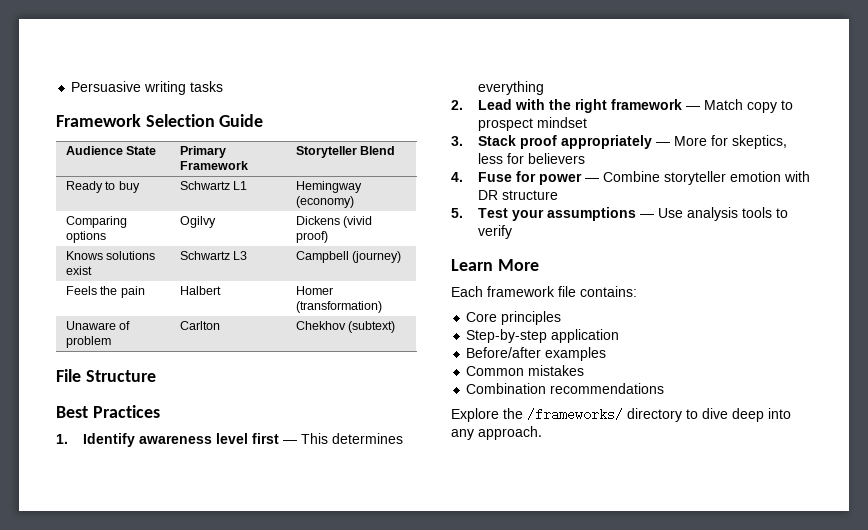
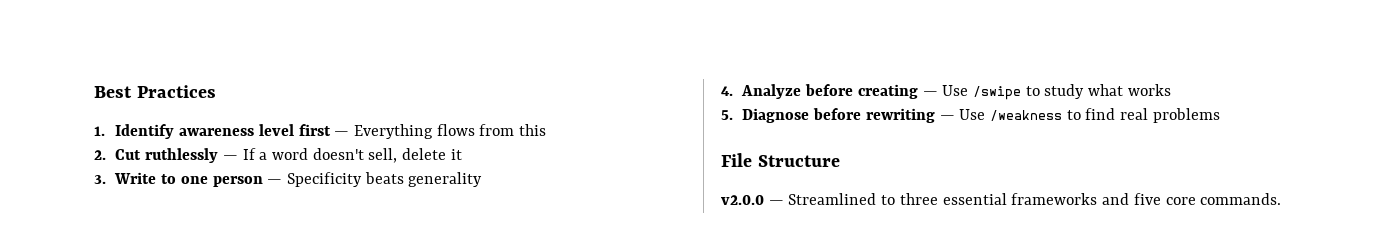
[71,81,224,95] [56,114,264,127] [65,146,157,155] [179,146,226,158] [179,161,248,170] [295,146,396,158] [65,181,140,193] [179,181,248,190] [295,181,362,193] [295,196,354,208] [65,216,127,228] [65,231,106,243] [179,216,216,228] [295,216,373,228] [295,231,328,243] [65,251,156,260] [65,266,92,275] [179,251,248,260] [295,251,402,263] [65,286,145,298] [179,286,221,295] [295,286,333,295] [295,301,382,313] [65,321,131,330] [65,336,111,348] [179,321,220,330] [295,321,396,333] [56,369,156,382] Persuasive writing tasks // Framework Selection Guide // Audience State | Primary Framework | Storyteller Blend // Ready to buy | Schwartz L1 | Hemingway (economy) // Comparing options | Ogilvy | Dickens (vivid proof) // Knows solutions exist | Schwartz L3 | Campbell (journey) // Feels the pain | Halbert | Homer (transformation) // Unaware of problem | Carlton | Chekhov (subtext) // File Structure // -> (94, 92) none
[300,433,403,444] [477,81,544,95] [451,99,793,113] [477,117,587,131] [451,135,787,149] [477,153,585,164] [451,171,810,185] [477,190,558,200] [451,207,788,221] [477,225,512,239] [451,259,539,271] [451,286,637,297] [466,311,562,325] [466,329,620,343] [466,347,607,361] [466,365,585,376] [466,383,665,394] [451,408,791,422] [451,426,542,440] This determines everything // 2. Lead with the right framework — Match copy to prospect mindset // 3. Stack proof appropriately — More for skeptics, less for believers // 4. Fuse for power — Combine storyteller emotion with DR structure // 5. Test your assumptions — Use analysis tools to verify // Learn More // Each framework file contains: // Core principles // Step-by-step application // Before/after examples // Common mistakes // Combination recommendations // Explore the /frameworks/ directory to dive deep into any approach. -> [353,124,547,139] [94,148,462,163] [94,172,483,187] [721,84,1171,100] [721,108,1220,123] [721,153,840,167] [721,193,1282,205] Everything flows from this // 2. Cut ruthlessly — If a word doesn't sell, delete it // 3. Write to one person — Specificity beats generality // 4. Analyze before creating — Use /swipe to study what works // 5. Diagnose before rewriting — Use /weakness to find real problems // File Structure // v2.0.0 — Streamlined to three essential frameworks and five core commands.

